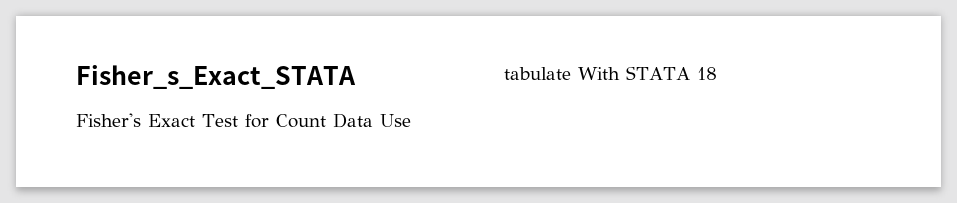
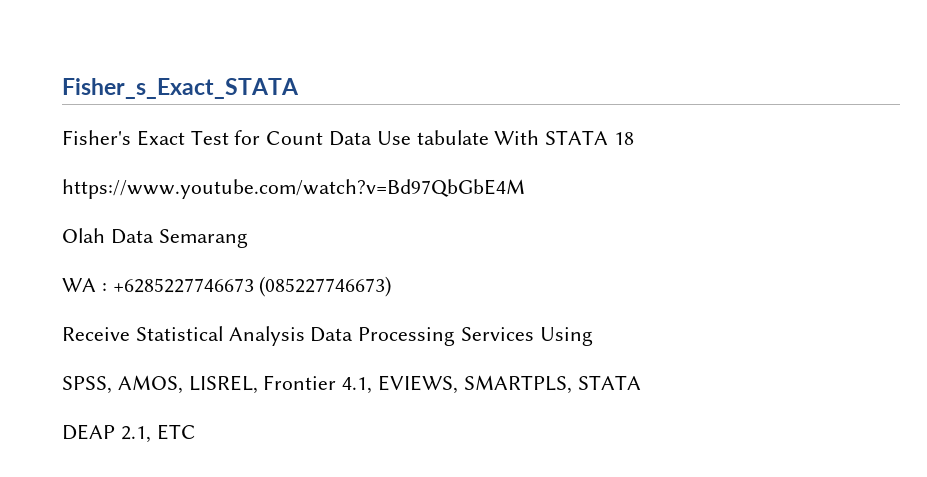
(717, 73) none -> [62,179,525,199] [62,228,248,248] [62,276,392,297] [62,326,593,346] [62,375,641,394] [62,424,196,443] // https://www.youtube.com/watch?v=Bd97QbGbE4M // Olah Data Semarang // WA : +6285227746673 (085227746673) // Receive Statistical Analysis Data Processing Services Using // SPSS, AMOS, LISREL, Frontier 4.1, EVIEWS, SMARTPLS, STATA // DEAP 2.1, ETC

